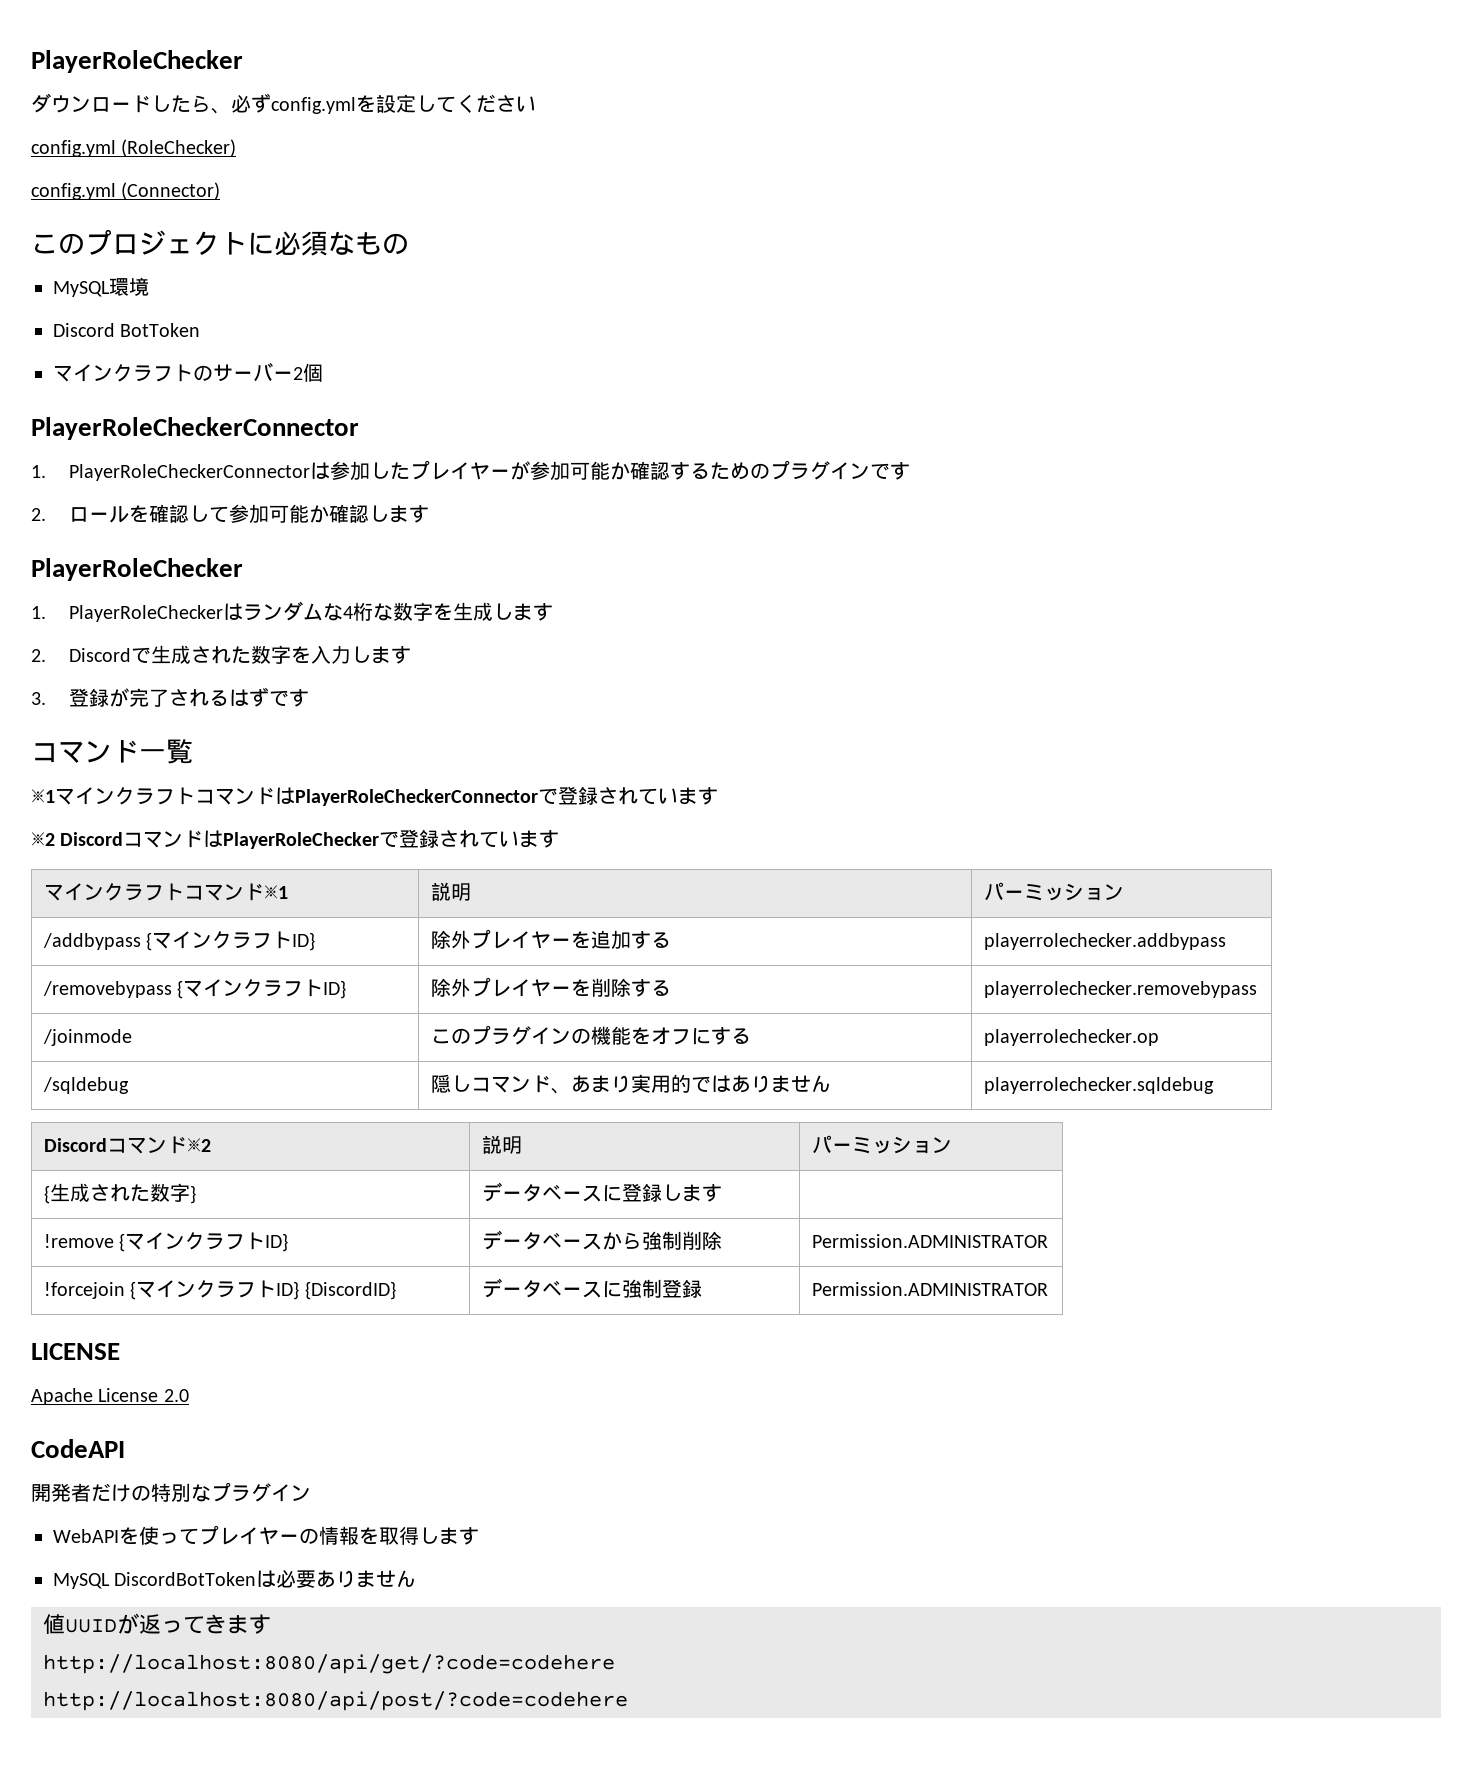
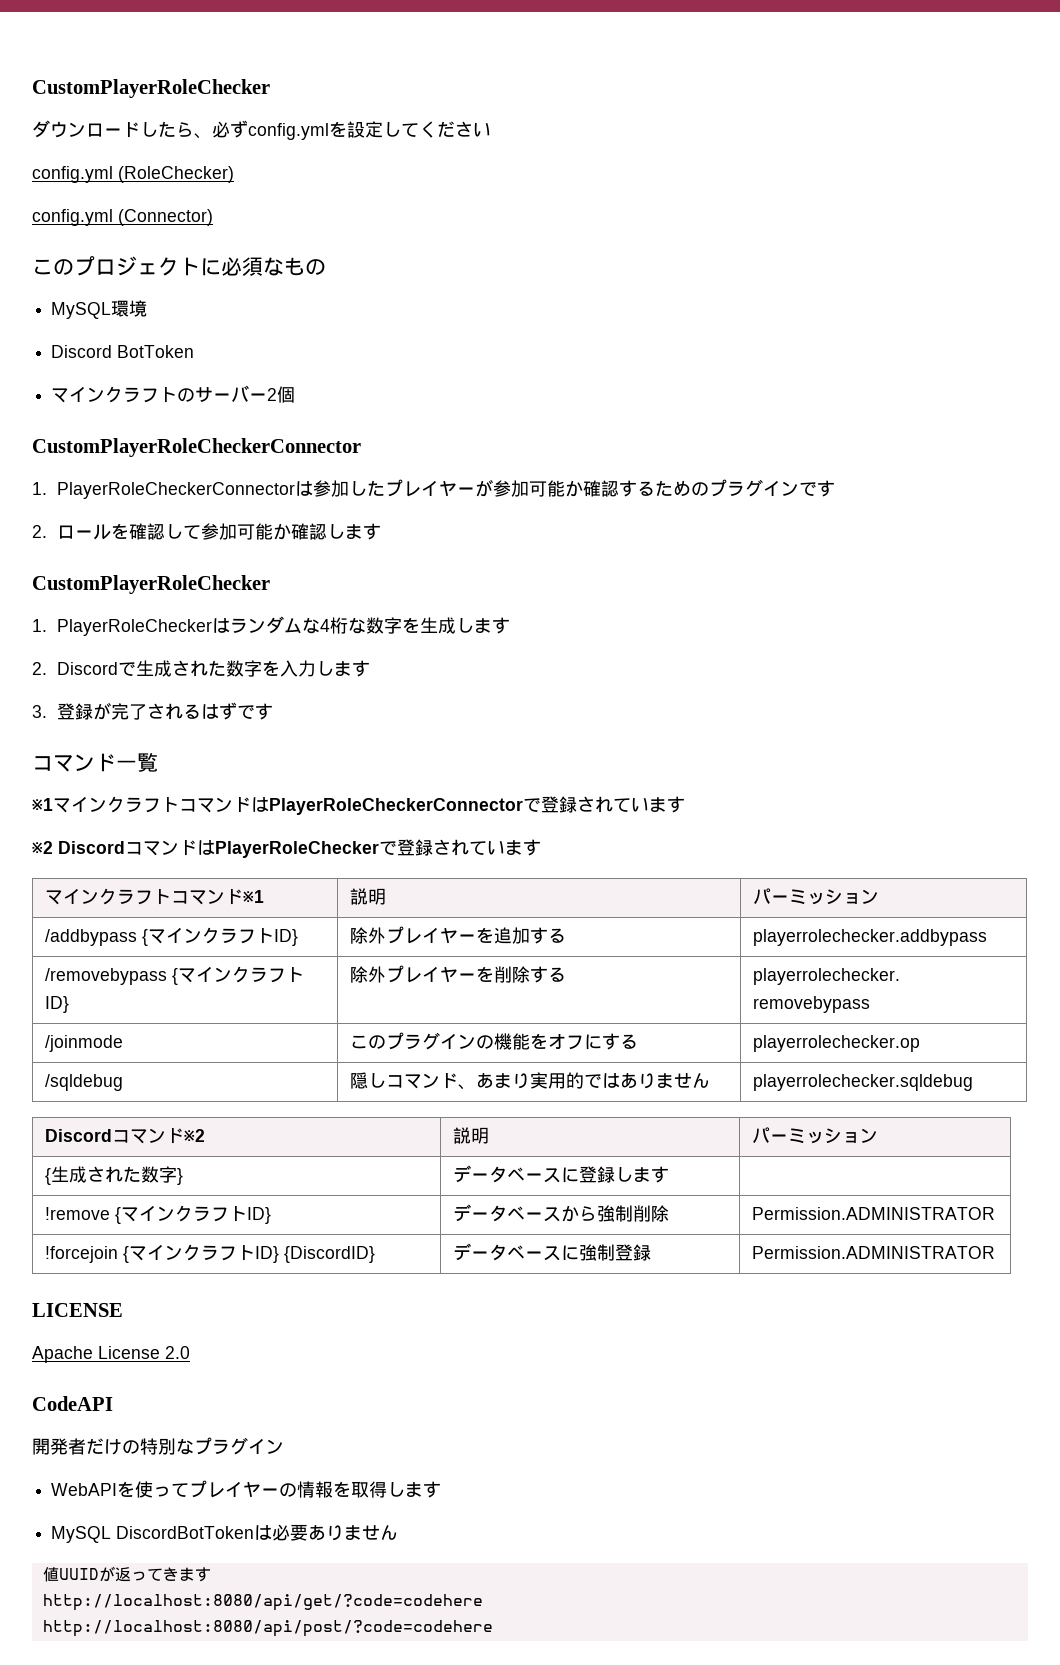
[31,50,243,73] PlayerRoleChecker -> [32,79,270,98] CustomPlayerRoleChecker
[31,417,359,440] PlayerRoleCheckerConnector -> [32,438,361,457] CustomPlayerRoleCheckerConnector
[31,558,243,581] PlayerRoleChecker -> [32,575,270,594] CustomPlayerRoleChecker

